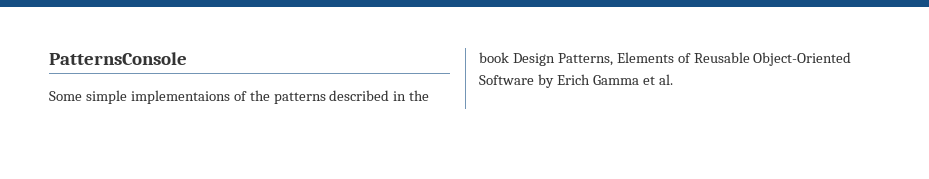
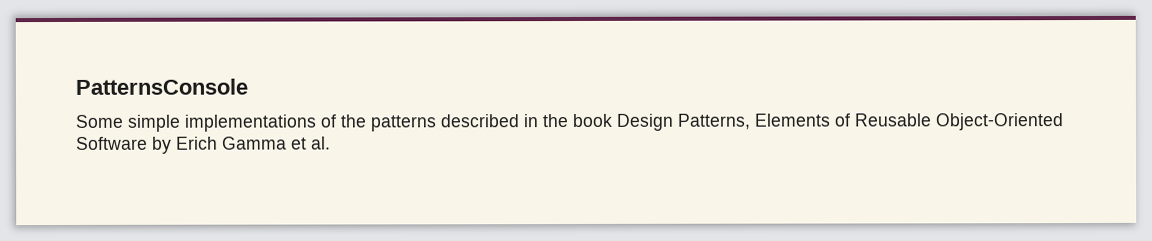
[130,90,230,104] implementaions -> [184,114,317,132] implementations

